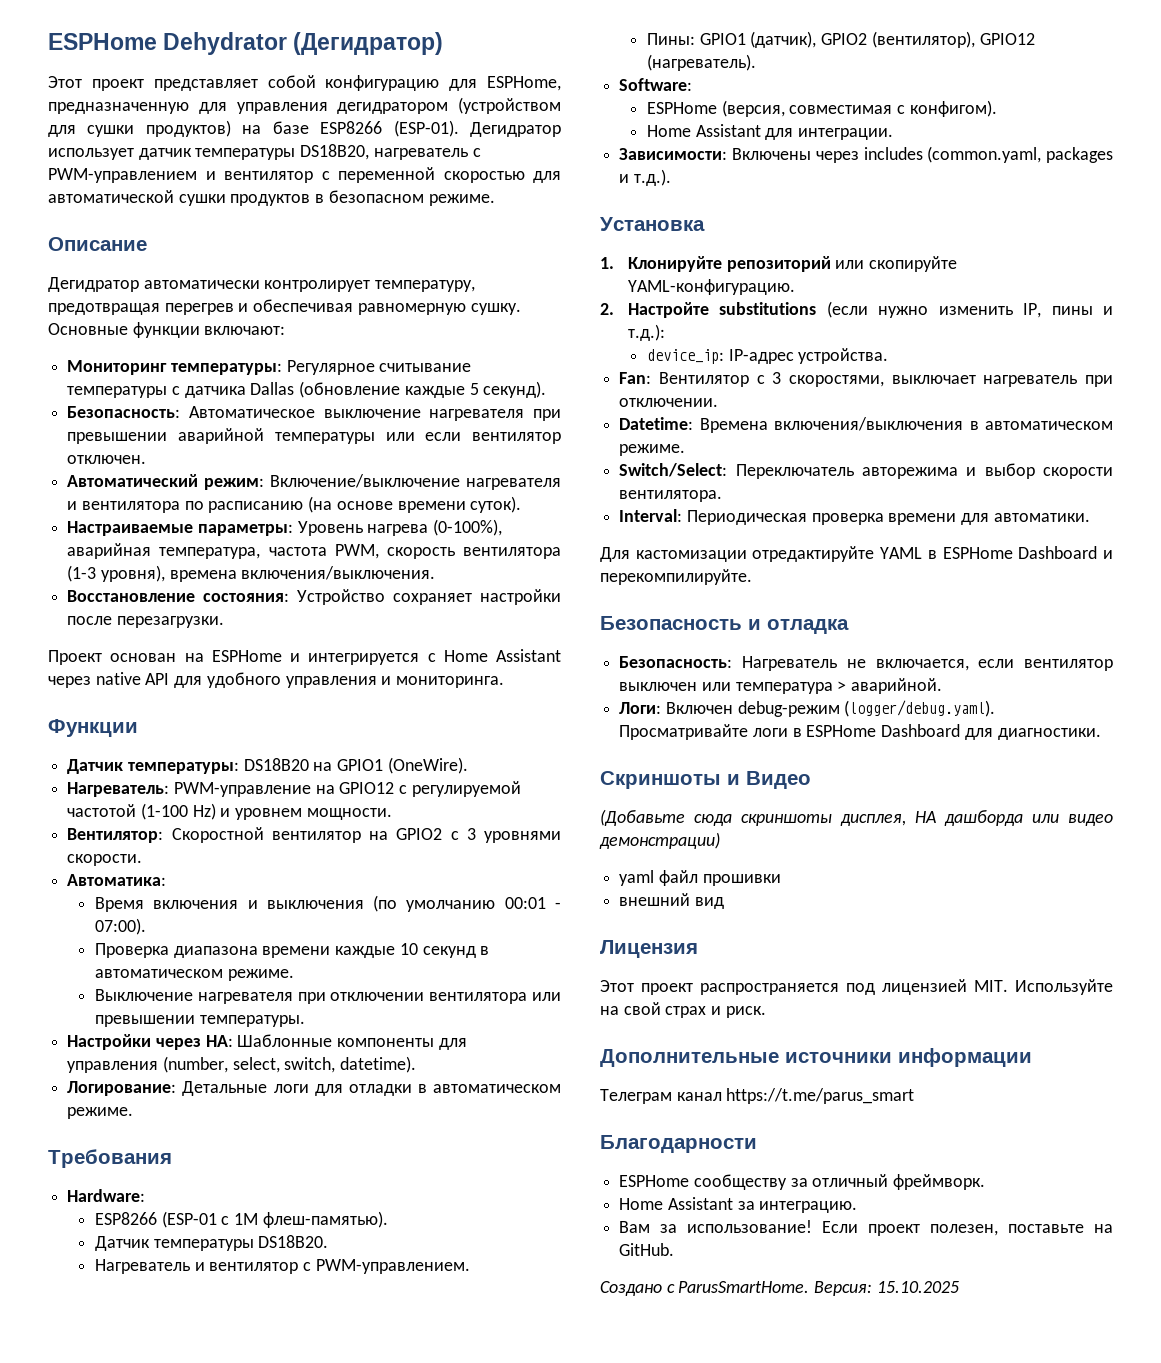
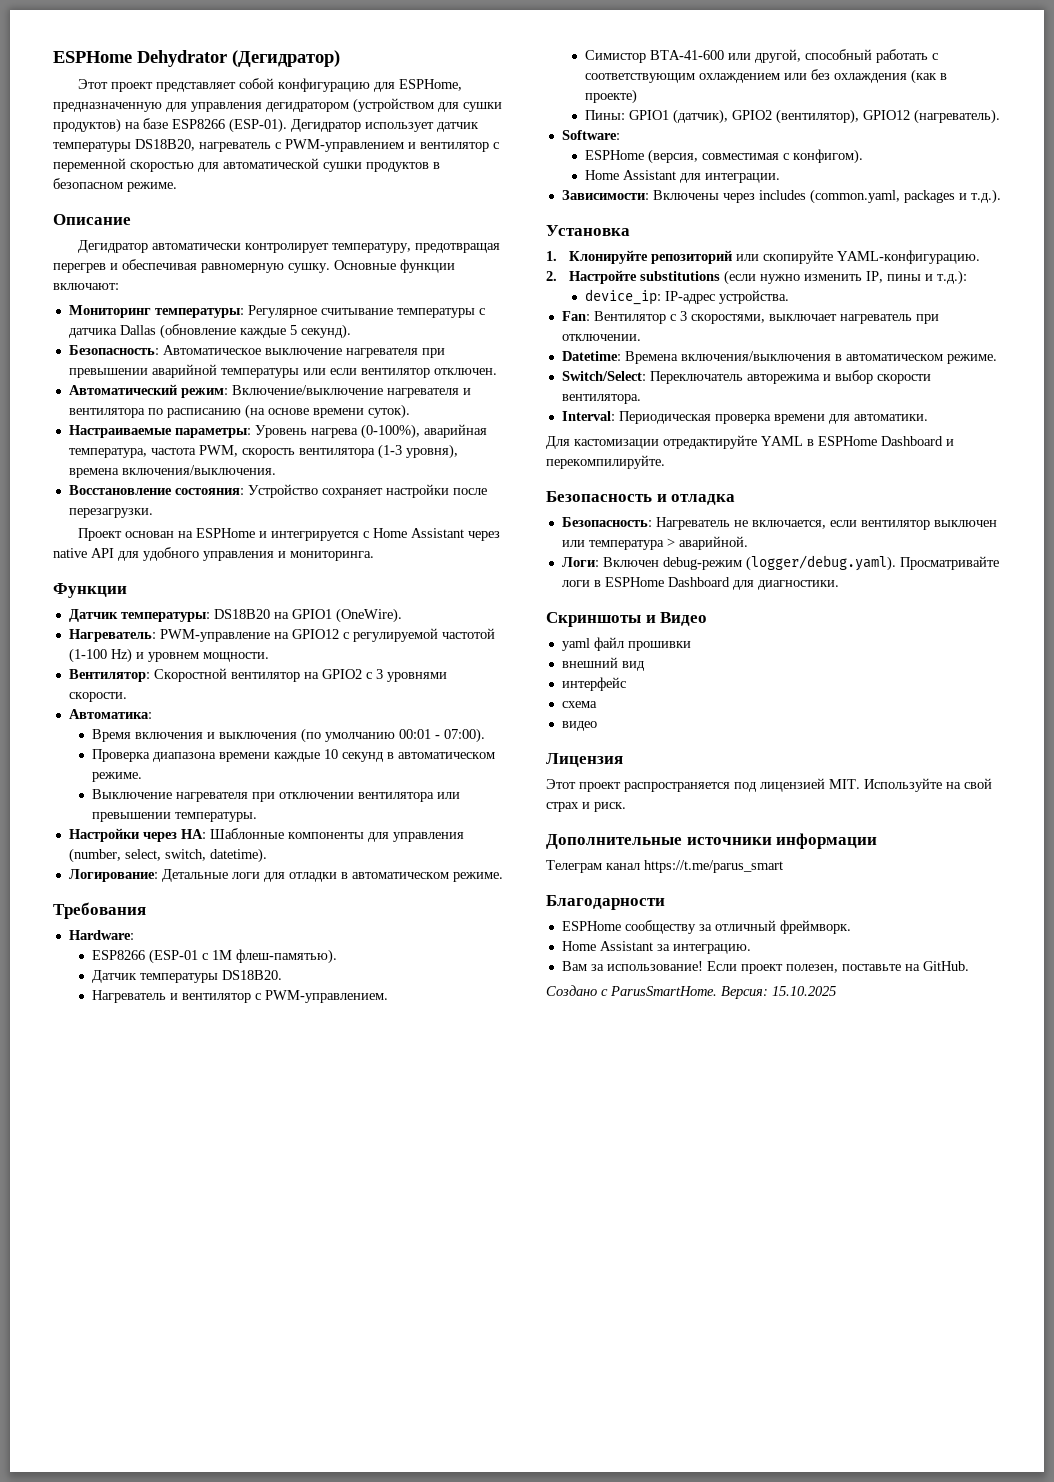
(470, 1266) none -> [585,49,939,63] [585,69,948,84] [585,89,638,104] // Симистор BTA-41-600 или другой, способный работать с соответствующим охлаждением или без охлаждения (как в проекте)
[600,809,1113,826] [599,832,720,849] // (Добавьте сюда скриншоты дисплея, HA дашборда или видео демонстрации) -> (708, 619) none
(724, 903) none -> [561,677,626,691] [561,701,597,708] [561,721,597,731] // интерфейс // схема // видео

